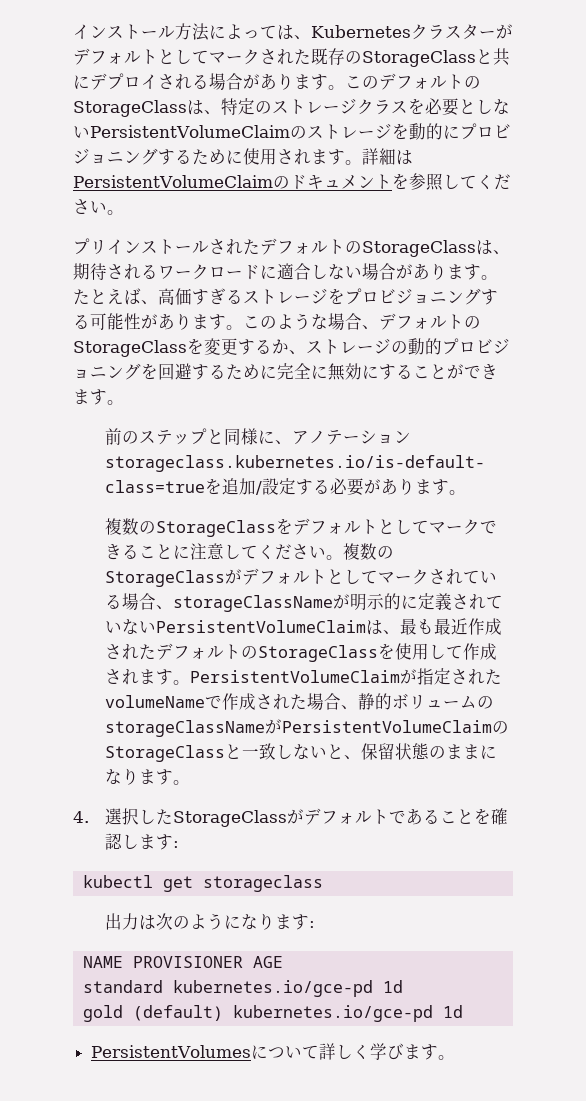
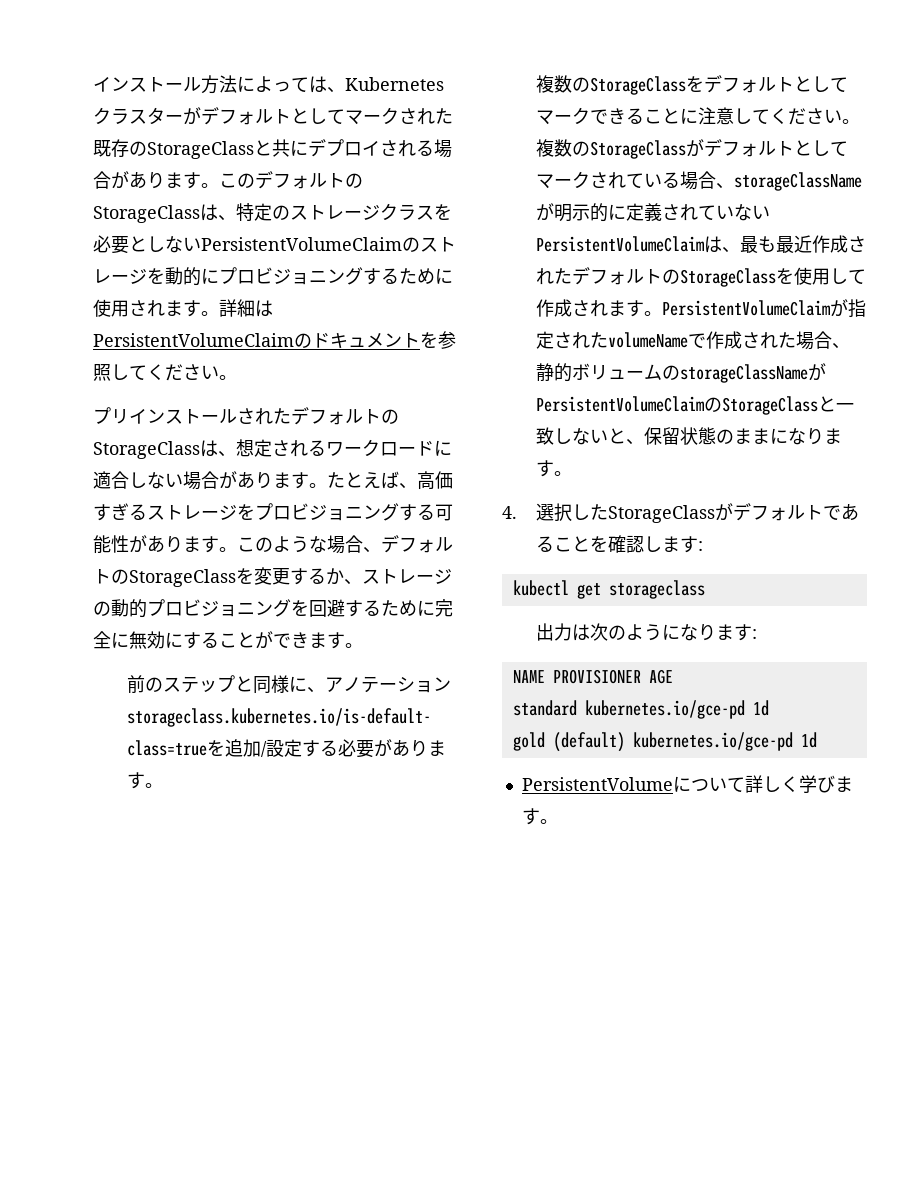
[73,263,107,280] 期待 -> [236,439,272,457] 想定
[91,1045,252,1058] PersistentVolumes -> [521,777,673,791] PersistentVolume

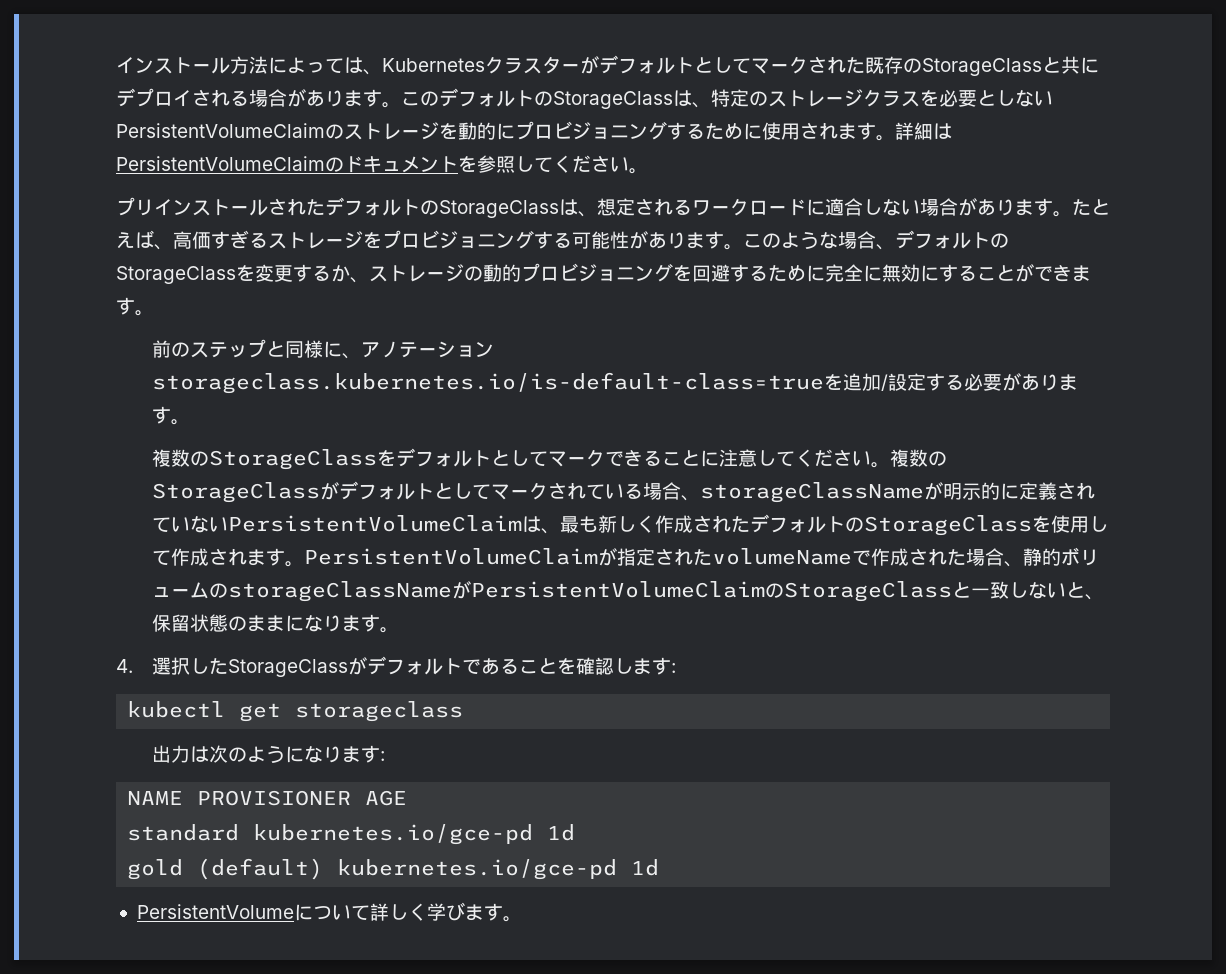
[775,235,812,253] 最近 -> [597,515,655,533] 新しく

